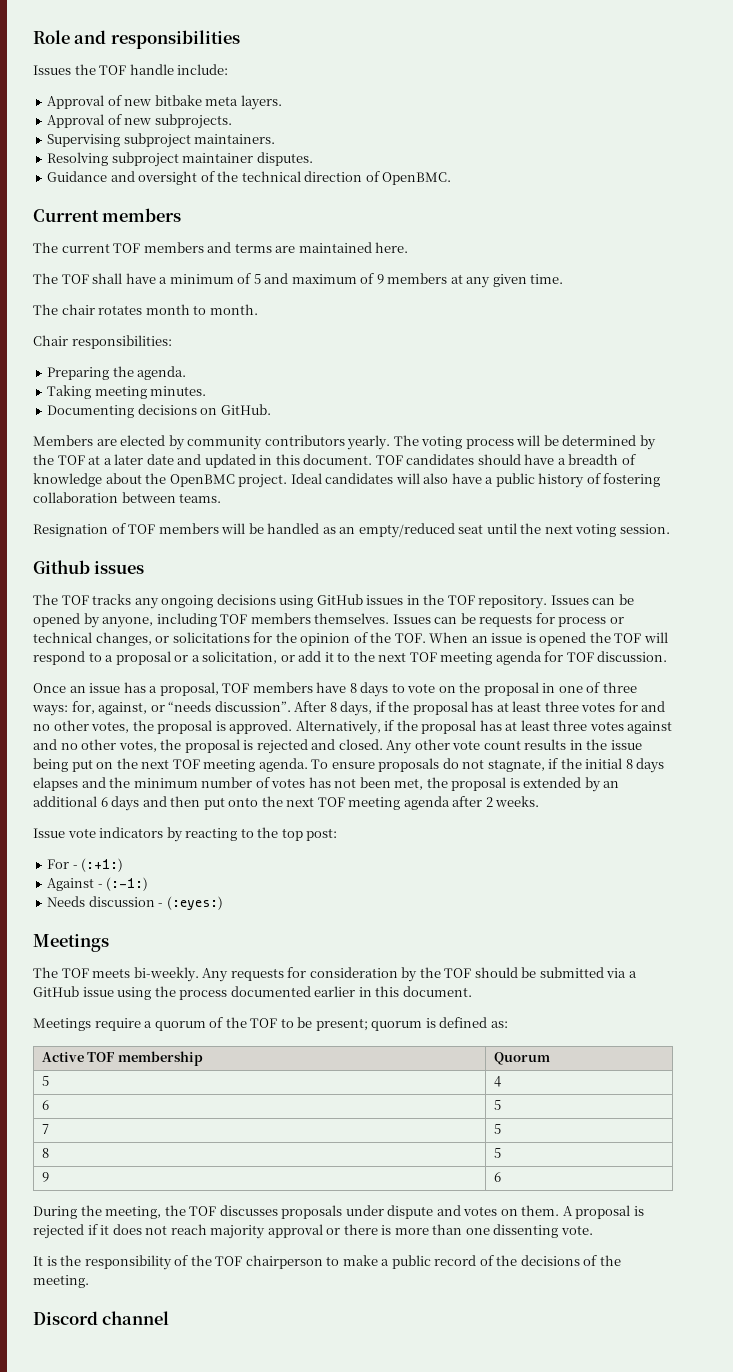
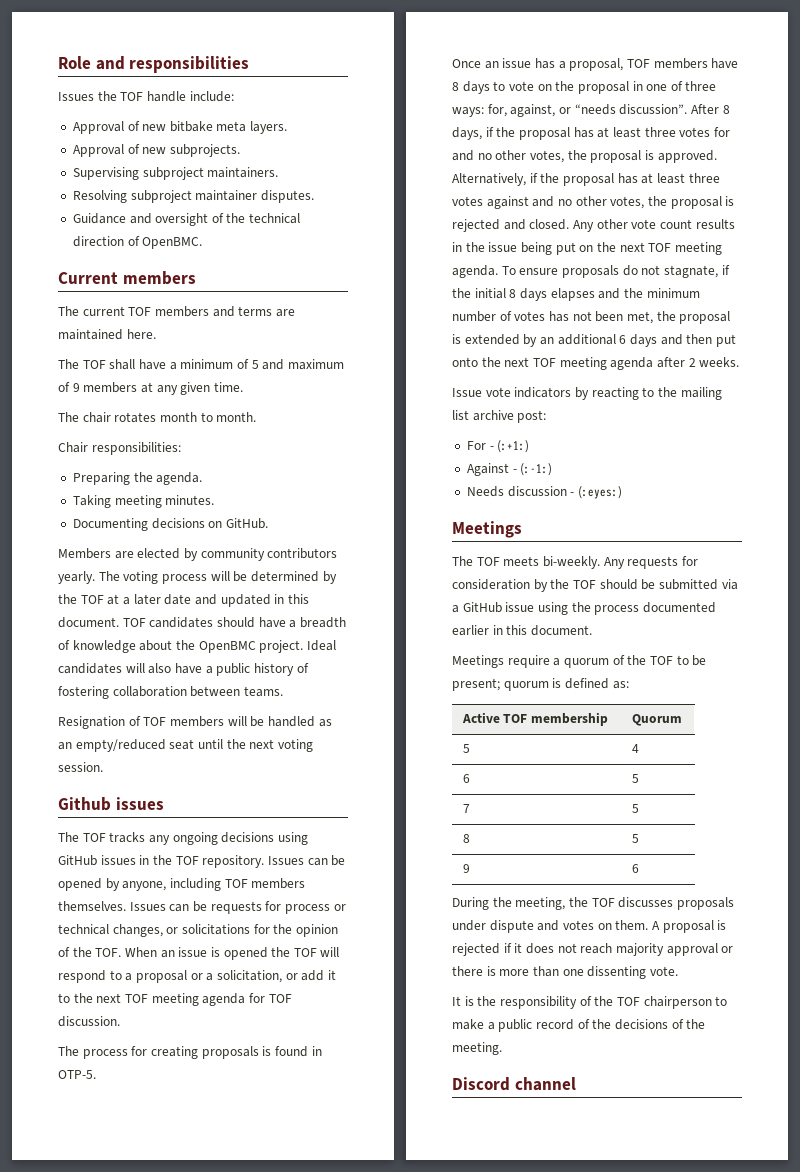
(668, 656) none -> [58,1046,322,1059] [58,1070,96,1079] // The process for creating proposals is found in OTP-5.
[281,828,303,841] top -> [680,387,722,400] [452,410,514,421] mailing list archive

